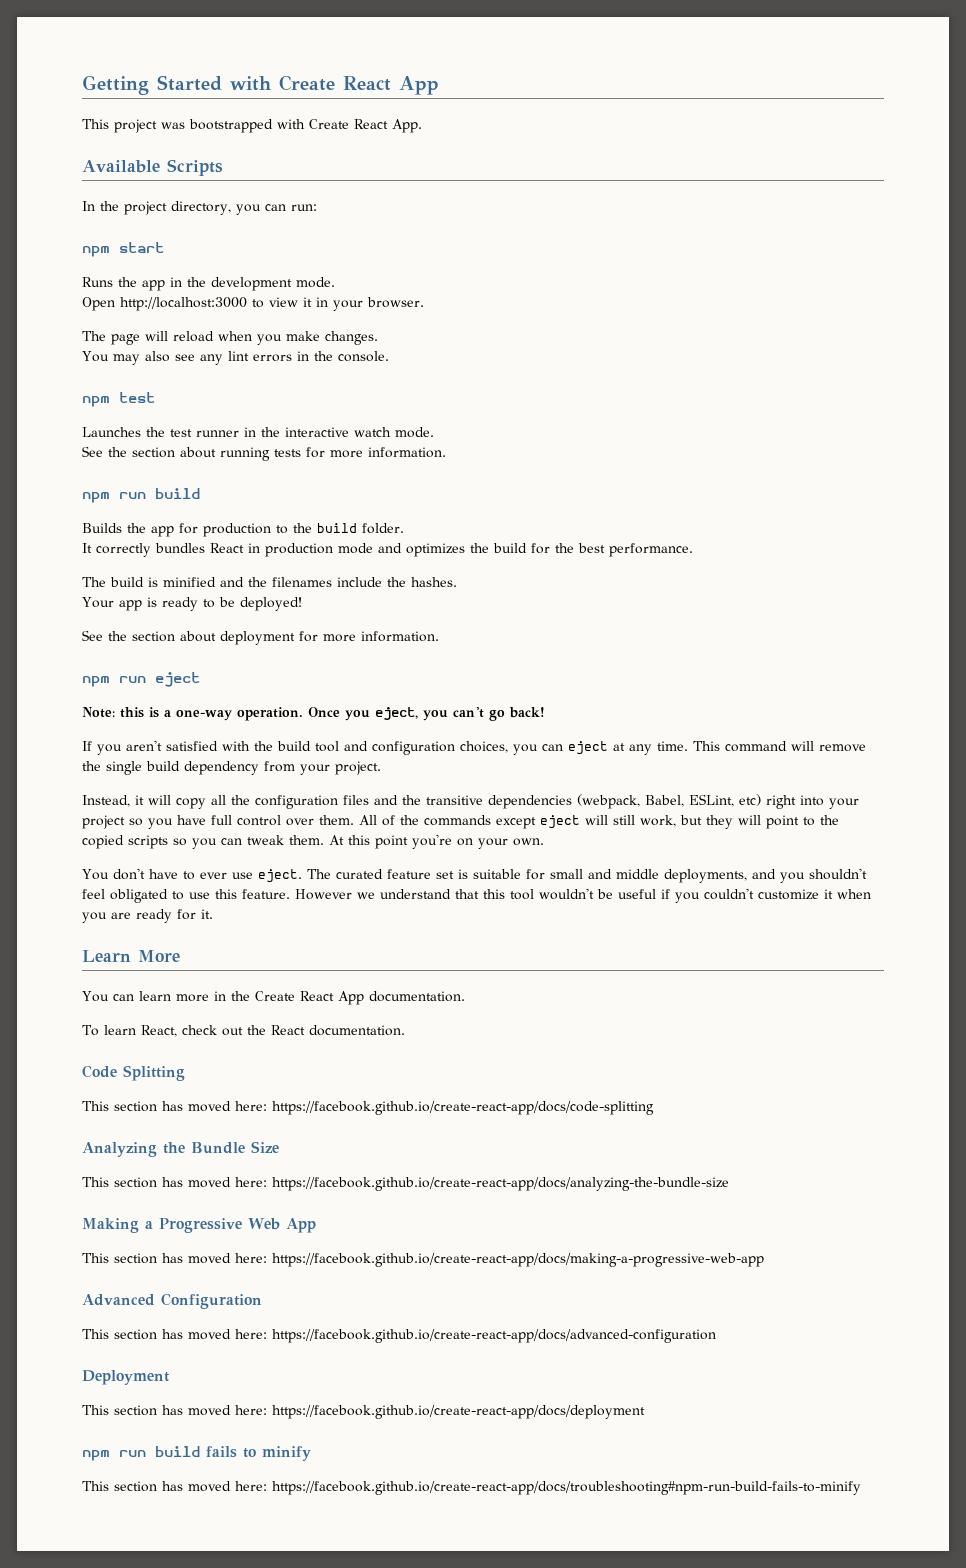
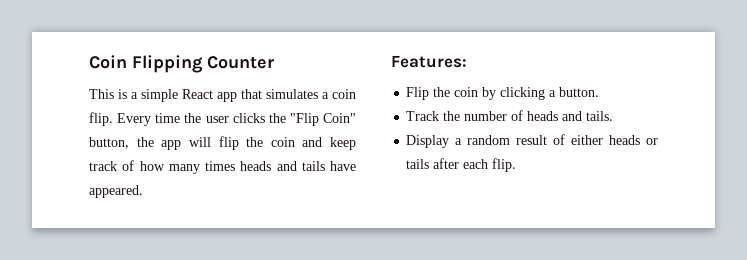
[82,75,439,95] [82,119,422,133] [82,159,223,176] [82,201,317,215] [82,242,164,257] [82,277,335,291] [82,297,424,311] [82,331,378,345] [82,351,389,365] [82,392,155,407] [82,427,434,438] [82,446,446,461] [82,488,200,503] [82,523,404,537] [82,543,693,557] [82,577,457,587] [82,597,302,611] [82,630,439,645] [82,672,200,687] [82,707,545,721] [82,740,866,755] [82,761,381,775] [82,794,859,809] [82,815,839,829] [82,834,544,849] [82,868,867,883] [82,888,871,903] [82,909,213,923] [82,950,180,962] [82,991,465,1005] [82,1025,405,1037] [82,1065,185,1081] [82,1101,654,1115] [82,1141,279,1157] [82,1177,729,1191] [82,1218,316,1233] [82,1253,764,1267] [82,1293,262,1309] [82,1329,716,1343] [82,1370,169,1385] [82,1405,645,1419] [82,1446,311,1461] [82,1481,861,1495] Getting Started with Create React App // This project was bootstrapped with Create React App. // Available Scripts // In the project directory, you can run: // npm start // Runs the app in the development mode. // Open http://localhost:3000 to view it in your browser. // The page will reload when you make changes. // You may also see any lint errors in the console. // npm test // Launches the test runner in the interactive watch mode. // See the section about running tests for more information. // npm run build // Builds the app for production to the build folder. // It correctly bundles React in production mode and optimizes the build for the best performance. // The build is minified and the filenames include the hashes. // Your app is ready to be deployed! // See the section about deployment for more information. // npm run eject // Note: this is a one-way operation. Once you eject, you can't go back! // If you aren't satisfied with the build tool and configuration choices, you can eject at any time. This command will remove the single build dependency from your project. // Instead, it will copy all the configuration files and the transitive dependencies (webpack, Babel, ESLint, etc) right into your project so you have full control over them. All of the commands except eject will still work, but they will point to the copied scripts so you can tweak them. At this point you're on your own. // You don't have to ever use eject. The curated feature set is suitable for small and middle deployments, and you shouldn't feel obligated to use this feature. However we understand that this tool wouldn't be useful if you couldn't customize it when you are ready for it. // Learn More // You can learn more in the Create React App documentation. // To learn React, check out the React documentation. // Code Splitting // This section has moved here: https://facebook.github.io/create-react-app/docs/code-splitting // Analyzing the Bundle Size // This section has moved here: https://facebook.github.io/create-react-app/docs/analyzing-the-bundle-size // Making a Progressive Web App // This section has moved here: https://facebook.github.io/create-react-app/docs/making-a-progressive-web-app // Advanced Configuration // This section has moved here: https://facebook.github.io/create-react-app/docs/advanced-configuration // Deployment // This section has moved here: https://facebook.github.io/create-react-app/docs/deployment // npm run build fails to minify // This section has moved here: https://facebook.github.io/create-react-app/docs/troubleshooting#npm-run-build-fails-to-minify -> [89,55,274,73] [89,89,356,102] [89,112,356,126] [89,136,356,150] [89,160,356,174] [89,185,143,198] [391,55,467,68] [406,87,600,100] [406,110,614,121] [406,134,658,148] [406,158,517,172] Coin Flipping Counter // This is a simple React app that simulates a coin flip. Every time the user clicks the "Flip Coin" button, the app will flip the coin and keep track of how many times heads and tails have appeared. // Features: // Flip the coin by clicking a button. // Track the number of heads and tails. // Display a random result of either heads or tails after each flip.

